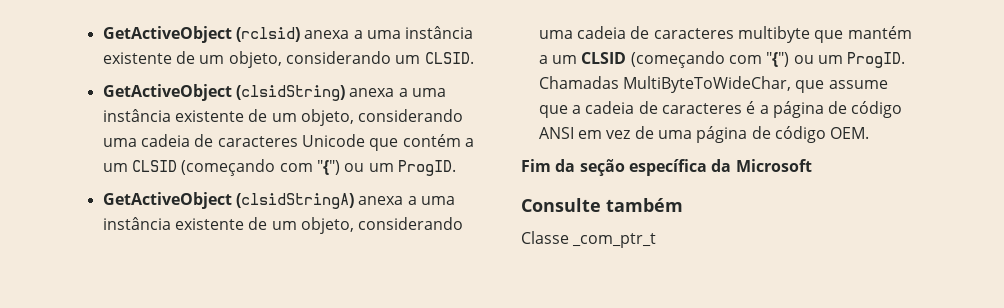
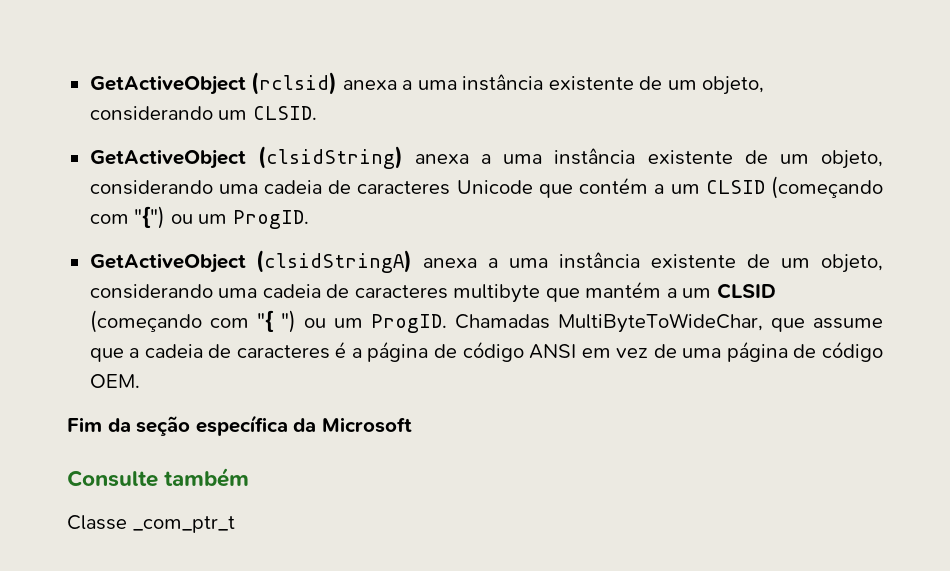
[766,52,790,67] "{") -> [256,310,296,333] "{ ")

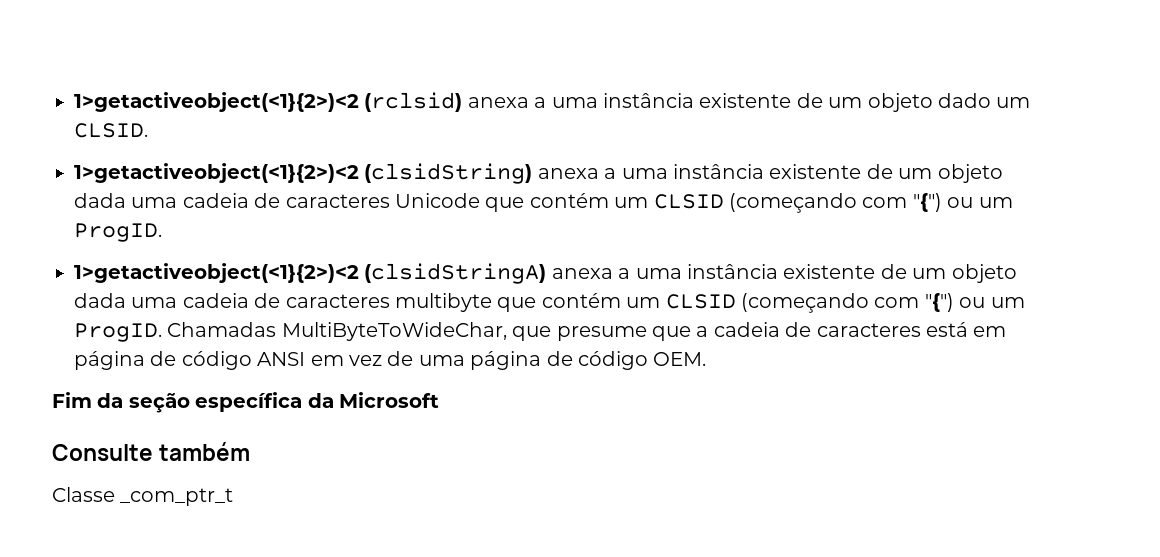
[89,75,246,95] GetActiveObject -> [74,92,359,112] 1>getactiveobject(<1}{2>)<2
[702,76,765,95] [89,106,213,121] objeto, considerando -> [867,93,991,112] objeto dado
[89,149,246,169] GetActiveObject -> [74,163,359,183] 1>getactiveobject(<1}{2>)<2
[821,150,884,169] [89,180,213,195] objeto, considerando -> [937,164,1003,183] [74,193,126,208] objeto dada
[654,184,665,194] a -> (609, 200) none
[89,253,246,273] GetActiveObject -> [74,263,359,283] 1>getactiveobject(<1}{2>)<2
[821,254,884,273] [89,284,213,299] objeto, considerando -> [951,264,1017,283] [74,293,126,308] objeto dada
[585,281,776,299] [89,310,296,333] mantém a um CLSID (começando com "{ ") -> [541,293,954,313] contém um CLSID (começando com "{")
[813,318,883,329] assume -> [556,326,647,341] presume
[335,341,362,358] é a -> [925,322,1007,337] está em

